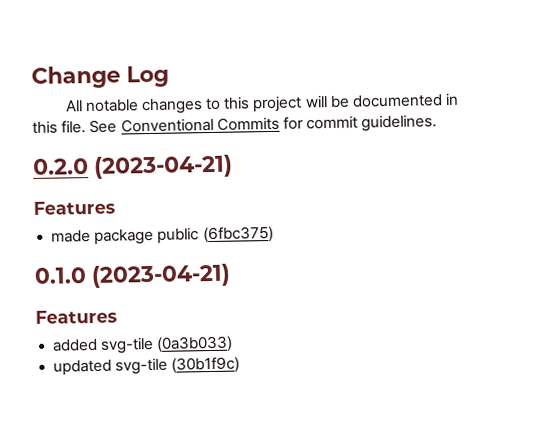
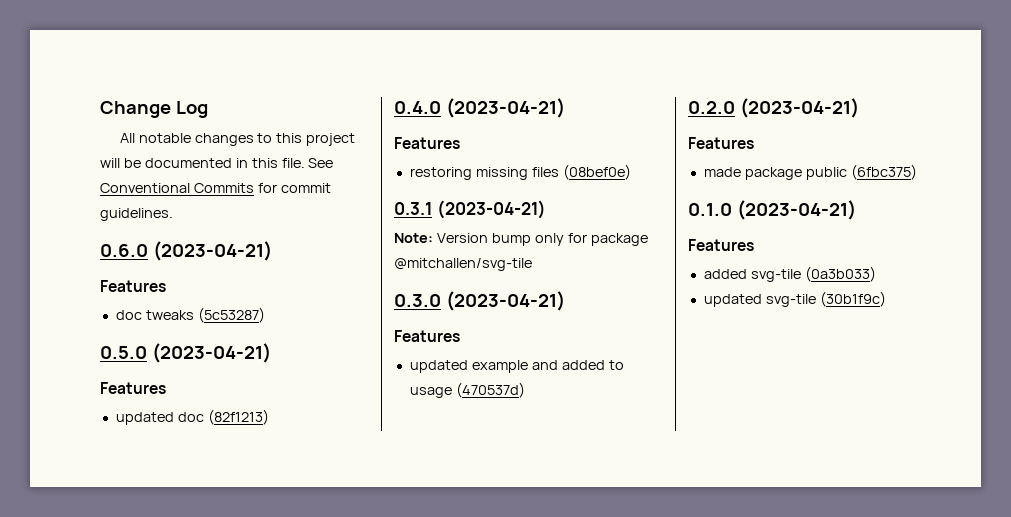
(438, 123) none -> [100,241,272,261] [100,280,166,292] [115,307,265,323] [100,343,271,363] [100,382,166,394] [115,409,269,425] [394,98,565,118] [394,137,460,149] [409,164,631,180] [394,200,546,219] [394,233,648,246] [394,258,532,271] [394,291,565,311] [394,330,460,342] [409,360,624,373] [409,382,525,398] // 0.6.0 (2023-04-21) // Features // doc tweaks (5c53287) // 0.5.0 (2023-04-21) // Features // updated doc (82f1213) // 0.4.0 (2023-04-21) // Features // restoring missing files (08bef0e) // 0.3.1 (2023-04-21) // Note: Version bump only for package @mitchallen/svg-tile // 0.3.0 (2023-04-21) // Features // updated example and added to usage (470537d)

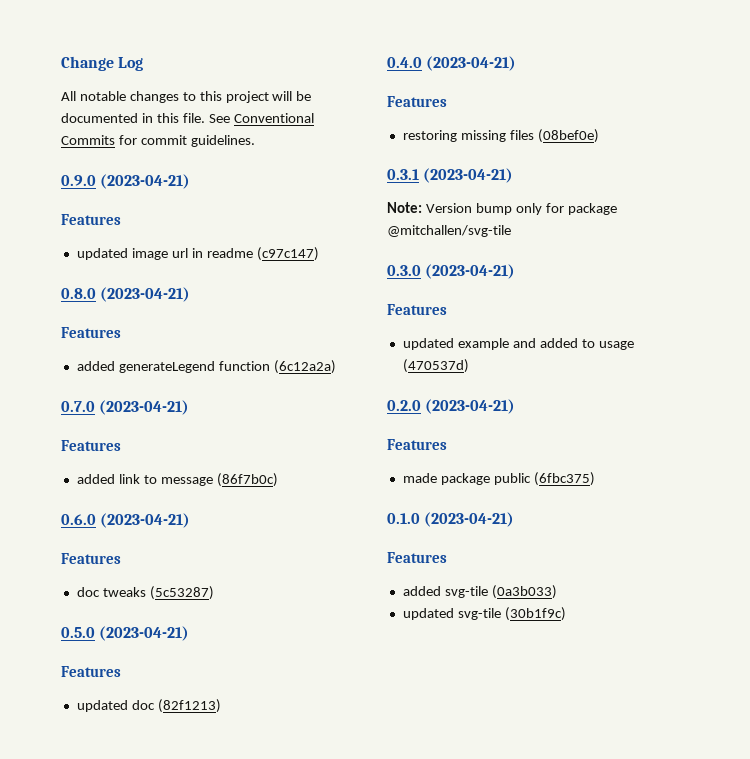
(173, 214) none -> [61,174,191,189] [61,214,121,225] [76,247,319,261] [61,287,191,302] [61,327,121,338] [76,360,336,374] [61,400,190,415] [61,440,121,451] [76,473,278,487] // 0.9.0 (2023-04-21) // Features // updated image url in readme (c97c147) // 0.8.0 (2023-04-21) // Features // added generateLegend function (6c12a2a) // 0.7.0 (2023-04-21) // Features // added link to message (86f7b0c)

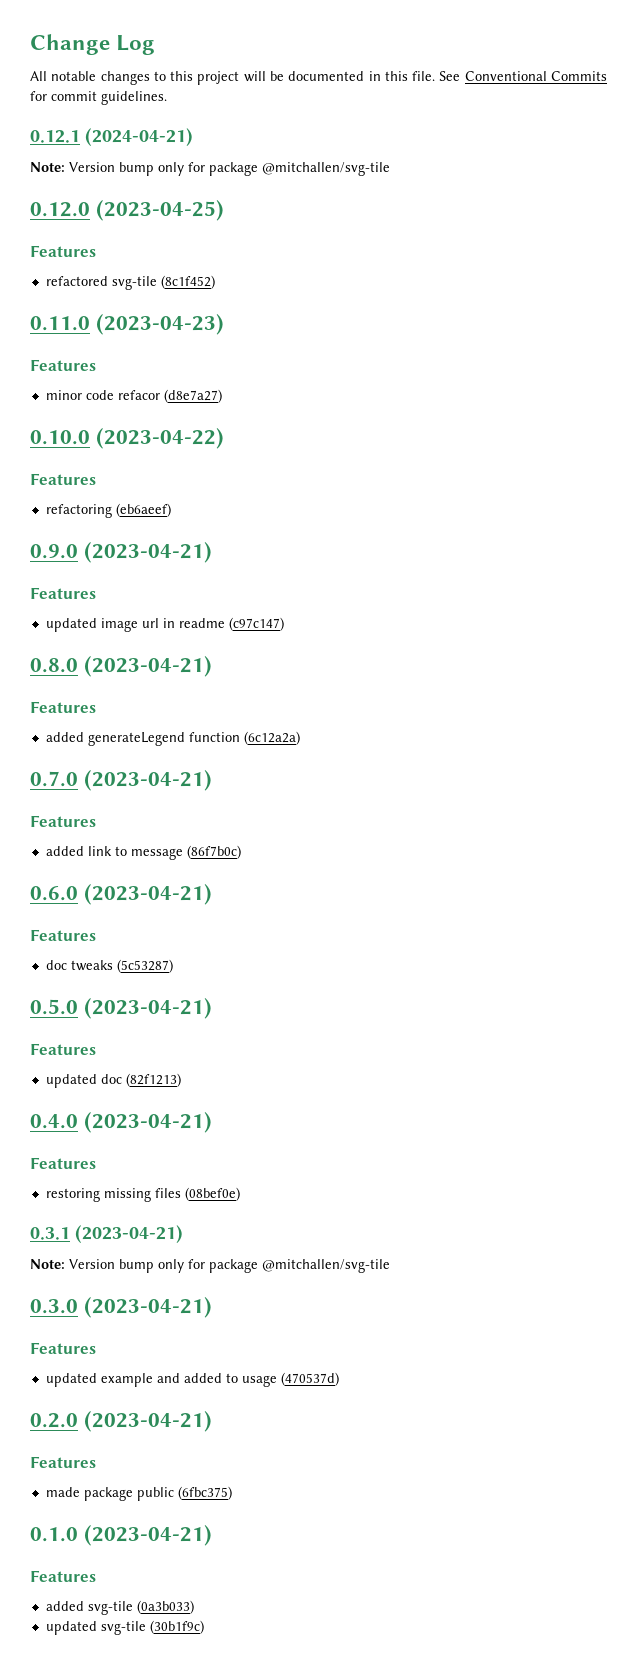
(255, 141) none -> [30,128,194,146] [30,162,390,176] [30,200,225,221] [30,245,96,257] [45,275,215,290] [30,314,225,335] [30,359,96,371] [45,389,222,403] [30,428,225,449] [30,473,96,485] [45,503,171,518] // 0.12.1 (2024-04-21) // Note: Version bump only for package @mitchallen/svg-tile // 0.12.0 (2023-04-25) // Features // refactored svg-tile (8c1f452) // 0.11.0 (2023-04-23) // Features // minor code refacor (d8e7a27) // 0.10.0 (2023-04-22) // Features // refactoring (eb6aeef)

